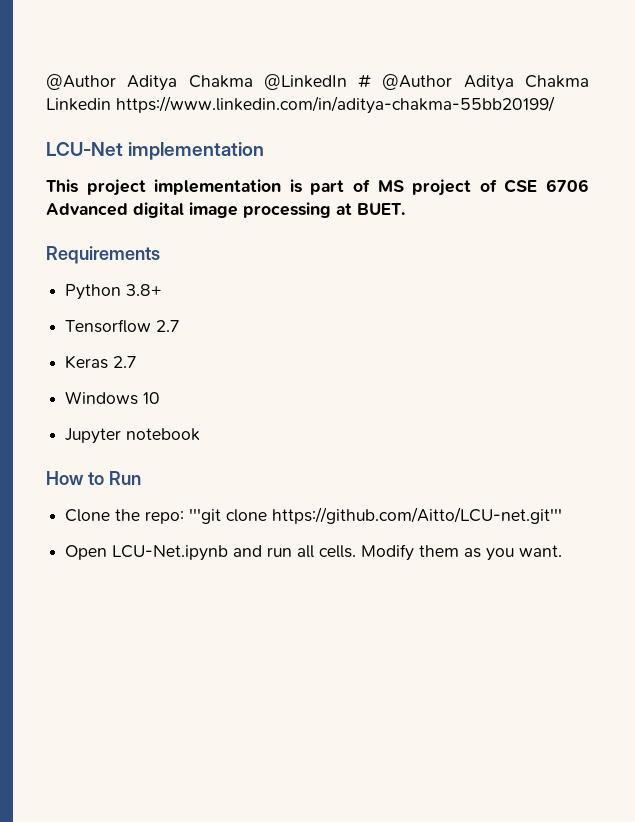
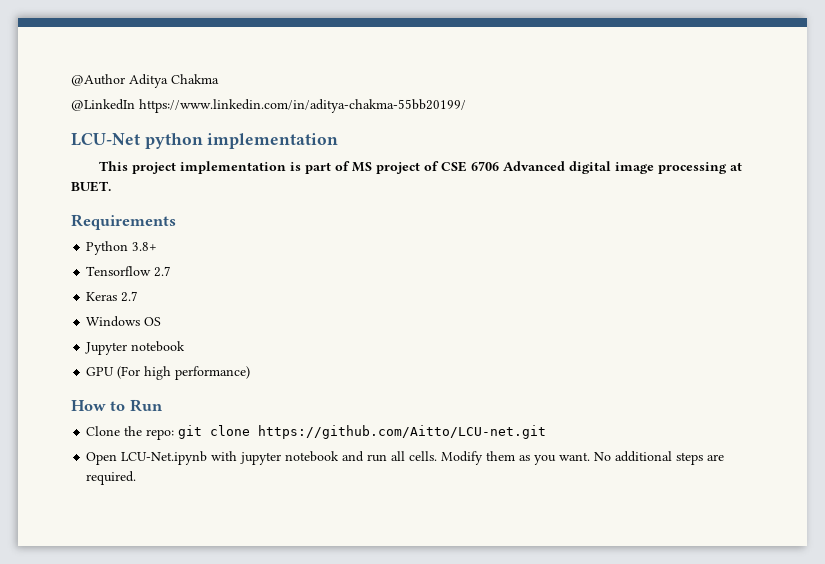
[46,74,589,91] [46,98,111,111] @Author Aditya Chakma @LinkedIn # @Author Aditya Chakma Linkedin -> [71,74,219,88] [71,99,135,111] @Author Aditya Chakma // @LinkedIn
(123, 149) none -> [144,133,203,149] python
[143,392,161,404] 10 -> [144,317,162,326] OS
(201, 434) none -> [86,366,251,380] // GPU (For high performance)
[189,507,563,524] '''git clone https://github.com/Aitto/LCU-net.git''' -> [178,425,547,439] git clone https://github.com/Aitto/LCU-net.git
(229, 553) none -> [211,451,340,465] with jupyter notebook
(563, 551) none -> [594,451,725,465] [86,471,137,485] No additional steps are required.

